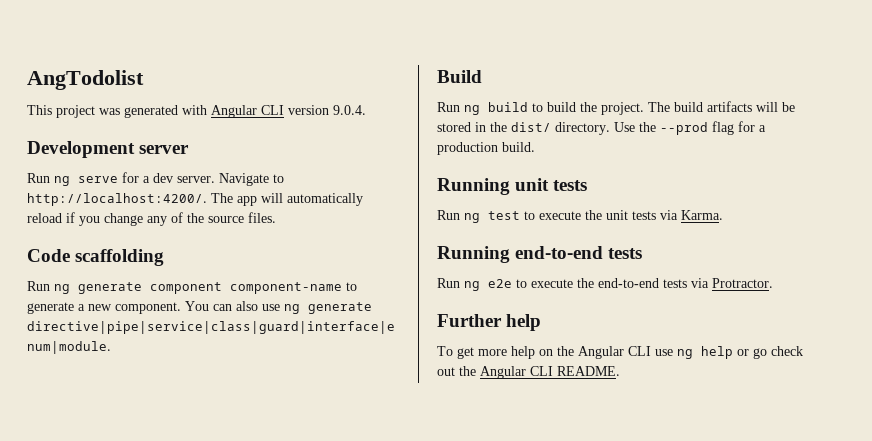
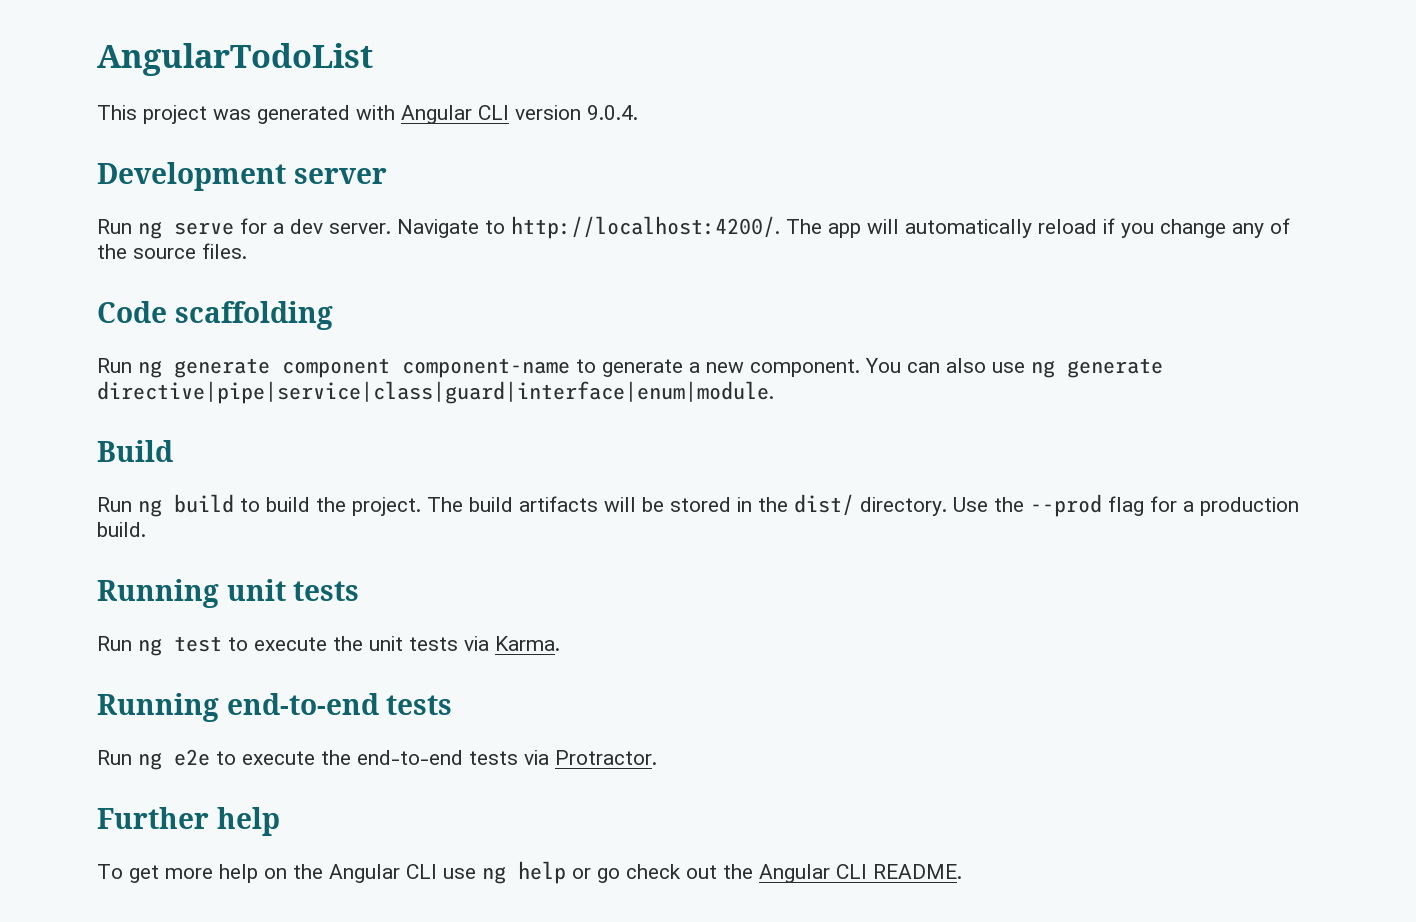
[27,70,144,90] AngTodolist -> [97,43,373,76] AngularTodoList

